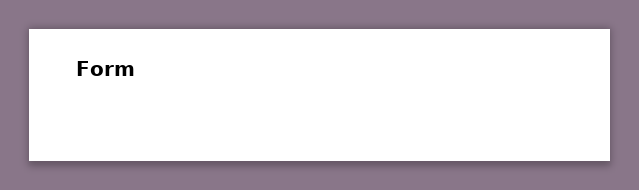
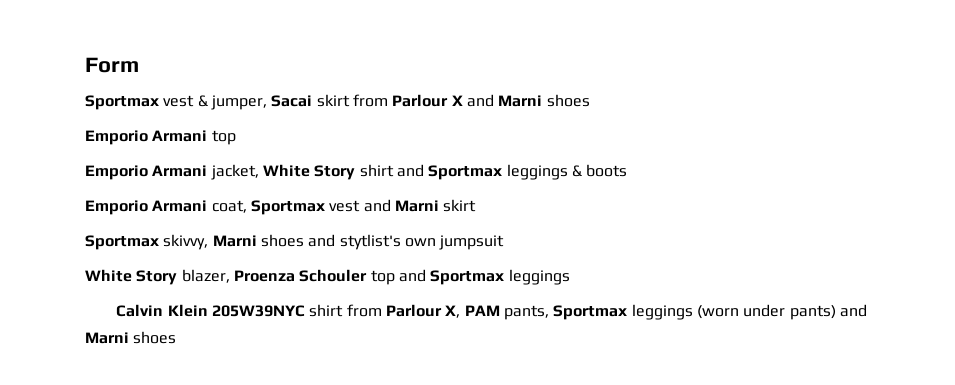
(135, 68) none -> [85,94,590,110] [85,130,236,145] [85,164,628,180] [85,199,477,215] [85,234,505,250] [85,269,570,285] [116,304,867,320] [85,331,177,344] // Sportmax vest & jumper, Sacai skirt from Parlour X and Marni shoes // Emporio Armani top // Emporio Armani jacket, White Story shirt and Sportmax leggings & boots // Emporio Armani coat, Sportmax vest and Marni skirt // Sportmax skivvy, Marni shoes and stytlist's own jumpsuit // White Story blazer, Proenza Schouler top and Sportmax leggings // Calvin Klein 205W39NYC shirt from Parlour X, PAM pants, Sportmax leggings (worn under pants) and Marni shoes

